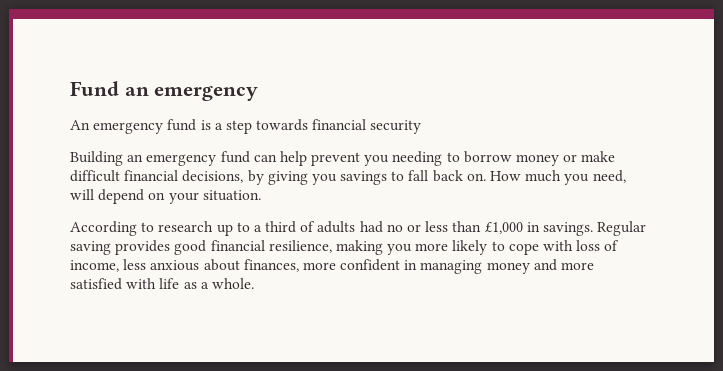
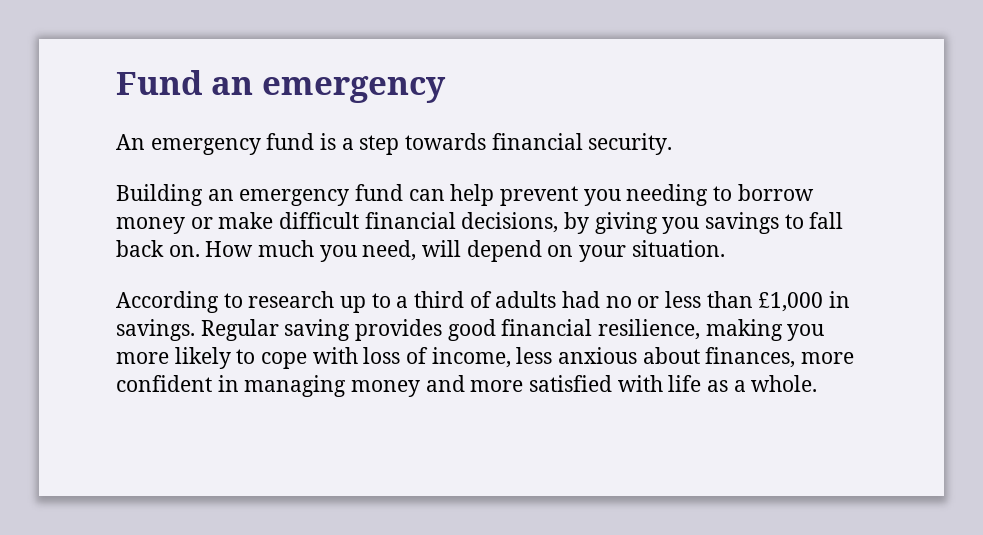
[370,120,422,134] security -> [588,133,673,155] security.

